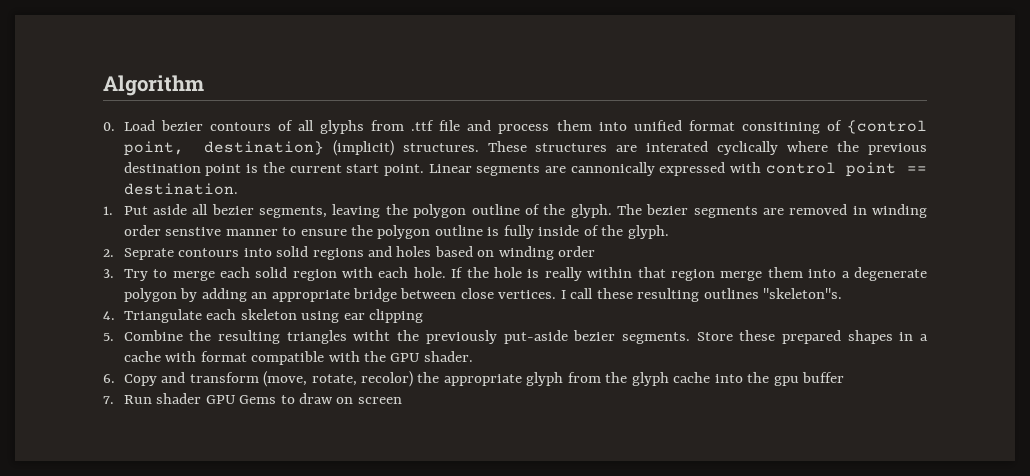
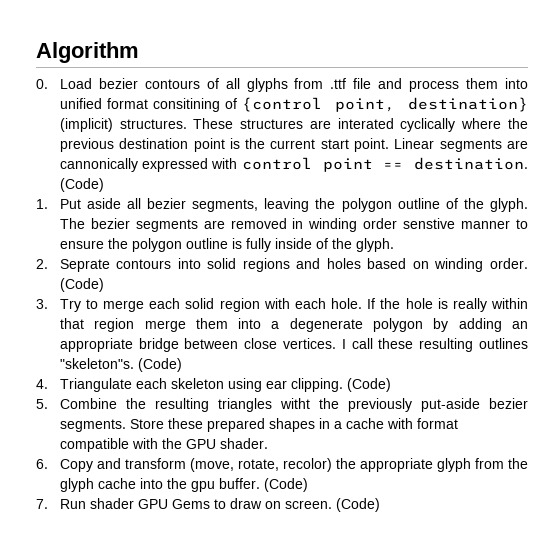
(238, 189) none -> [59,178,104,192] (Code)
[558,246,596,257] order -> [489,258,528,269] [59,278,104,292] order. (Code)
(843, 293) none -> [137,358,182,372] (Code)
[368,309,423,323] clipping -> [290,378,391,392] clipping. (Code)
[802,372,845,383] buffer -> [218,478,308,492] buffer. (Code)
[357,397,402,404] screen -> [284,498,380,512] screen. (Code)

